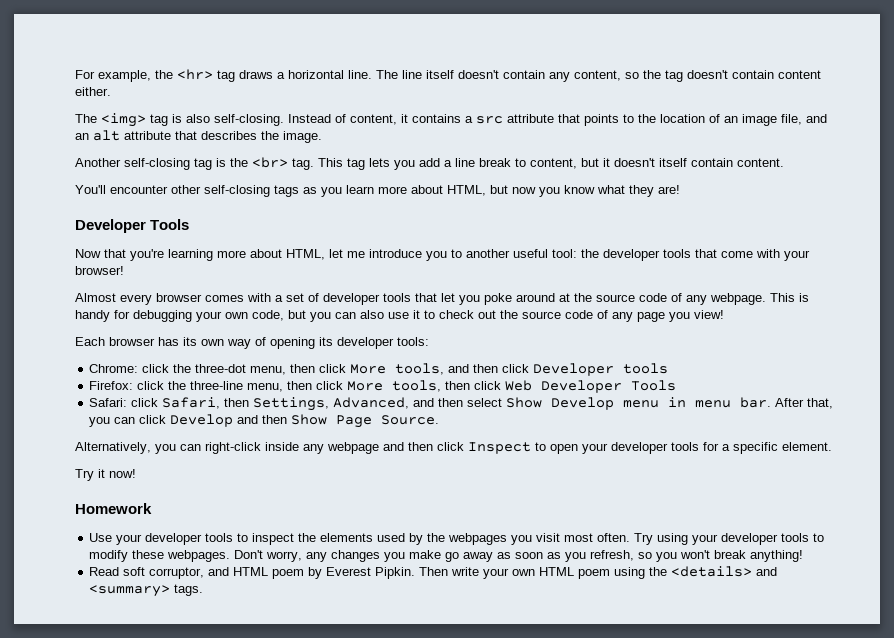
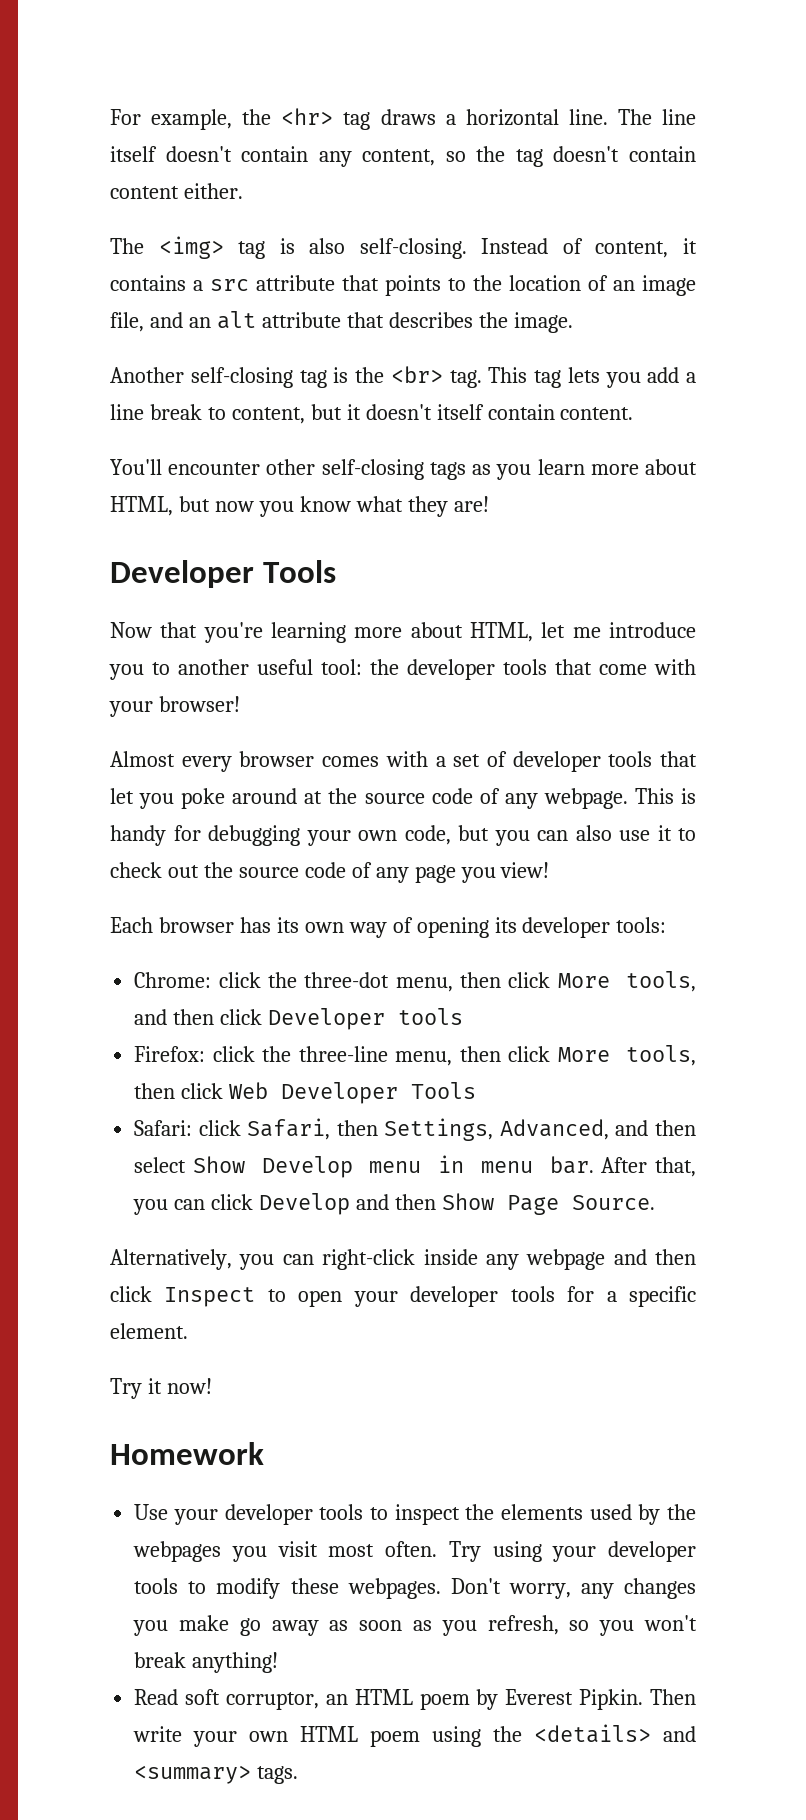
[208,567,230,576] and -> [325,1694,348,1705] an

